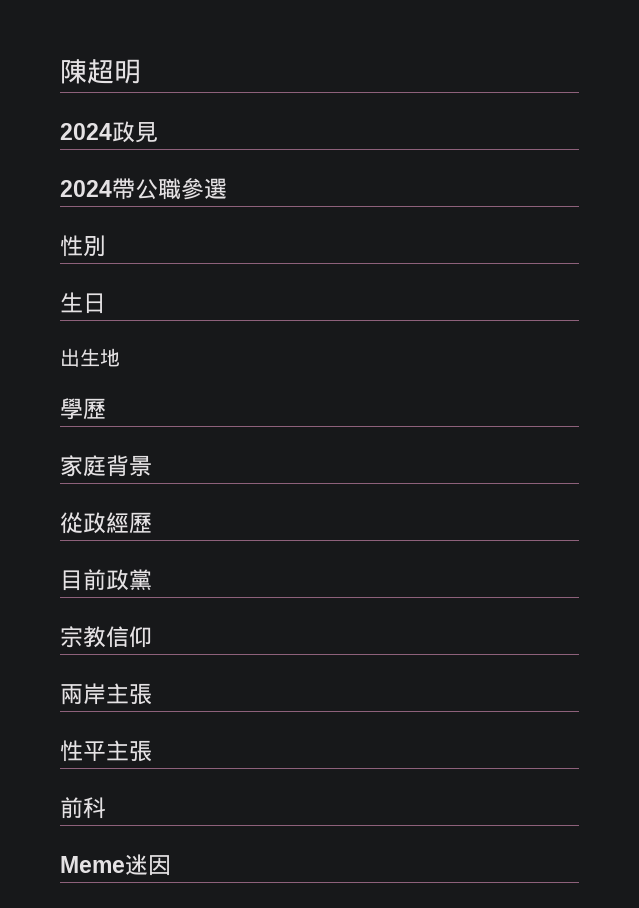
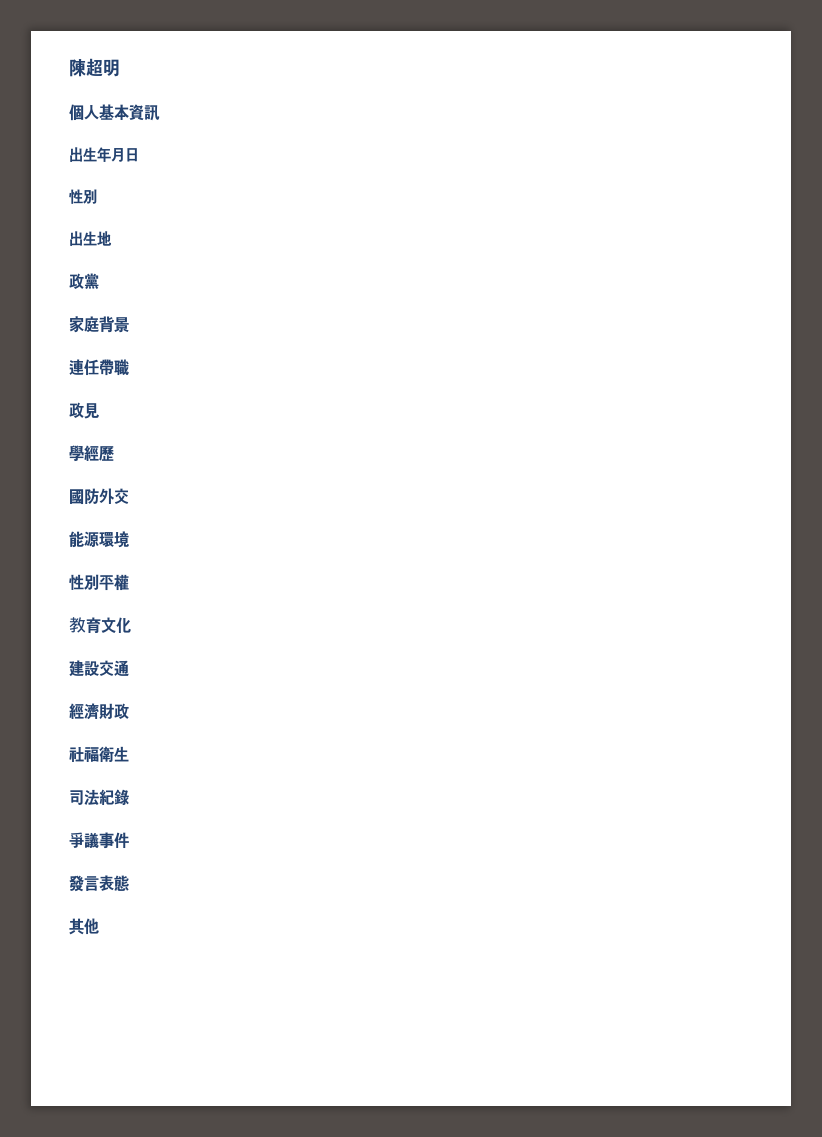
[60,121,158,143] [60,178,227,200] [60,235,106,257] [60,292,106,314] 2024政見 // 2024帶公職參選 // 性別 // 生日 -> [69,104,160,121] [69,147,139,162] [69,189,97,204] 個人基本資訊 // 出生年月日 // 性別
[60,398,106,420] 學歷 -> [69,273,99,290] 政黨
[60,512,152,534] [60,569,152,591] [60,626,152,648] [60,683,152,705] [60,740,152,762] [60,797,106,819] [60,854,171,876] 從政經歷 // 目前政黨 // 宗教信仰 // 兩岸主張 // 性平主張 // 前科 // Meme迷因 -> [69,359,129,376] [69,402,99,419] [69,445,114,462] [69,488,129,505] [69,531,129,548] [69,574,129,591] [69,617,131,633] [69,660,129,677] [69,703,129,720] [69,746,129,763] [69,789,129,806] [69,832,129,849] [69,875,129,892] [69,918,99,935] 連任帶職 // 政見 // 學經歷 // 國防外交 // 能源環境 // 性別平權 // 教育文化 // 建設交通 // 經濟財政 // 社福衛生 // 司法紀錄 // 爭議事件 // 發言表態 // 其他

